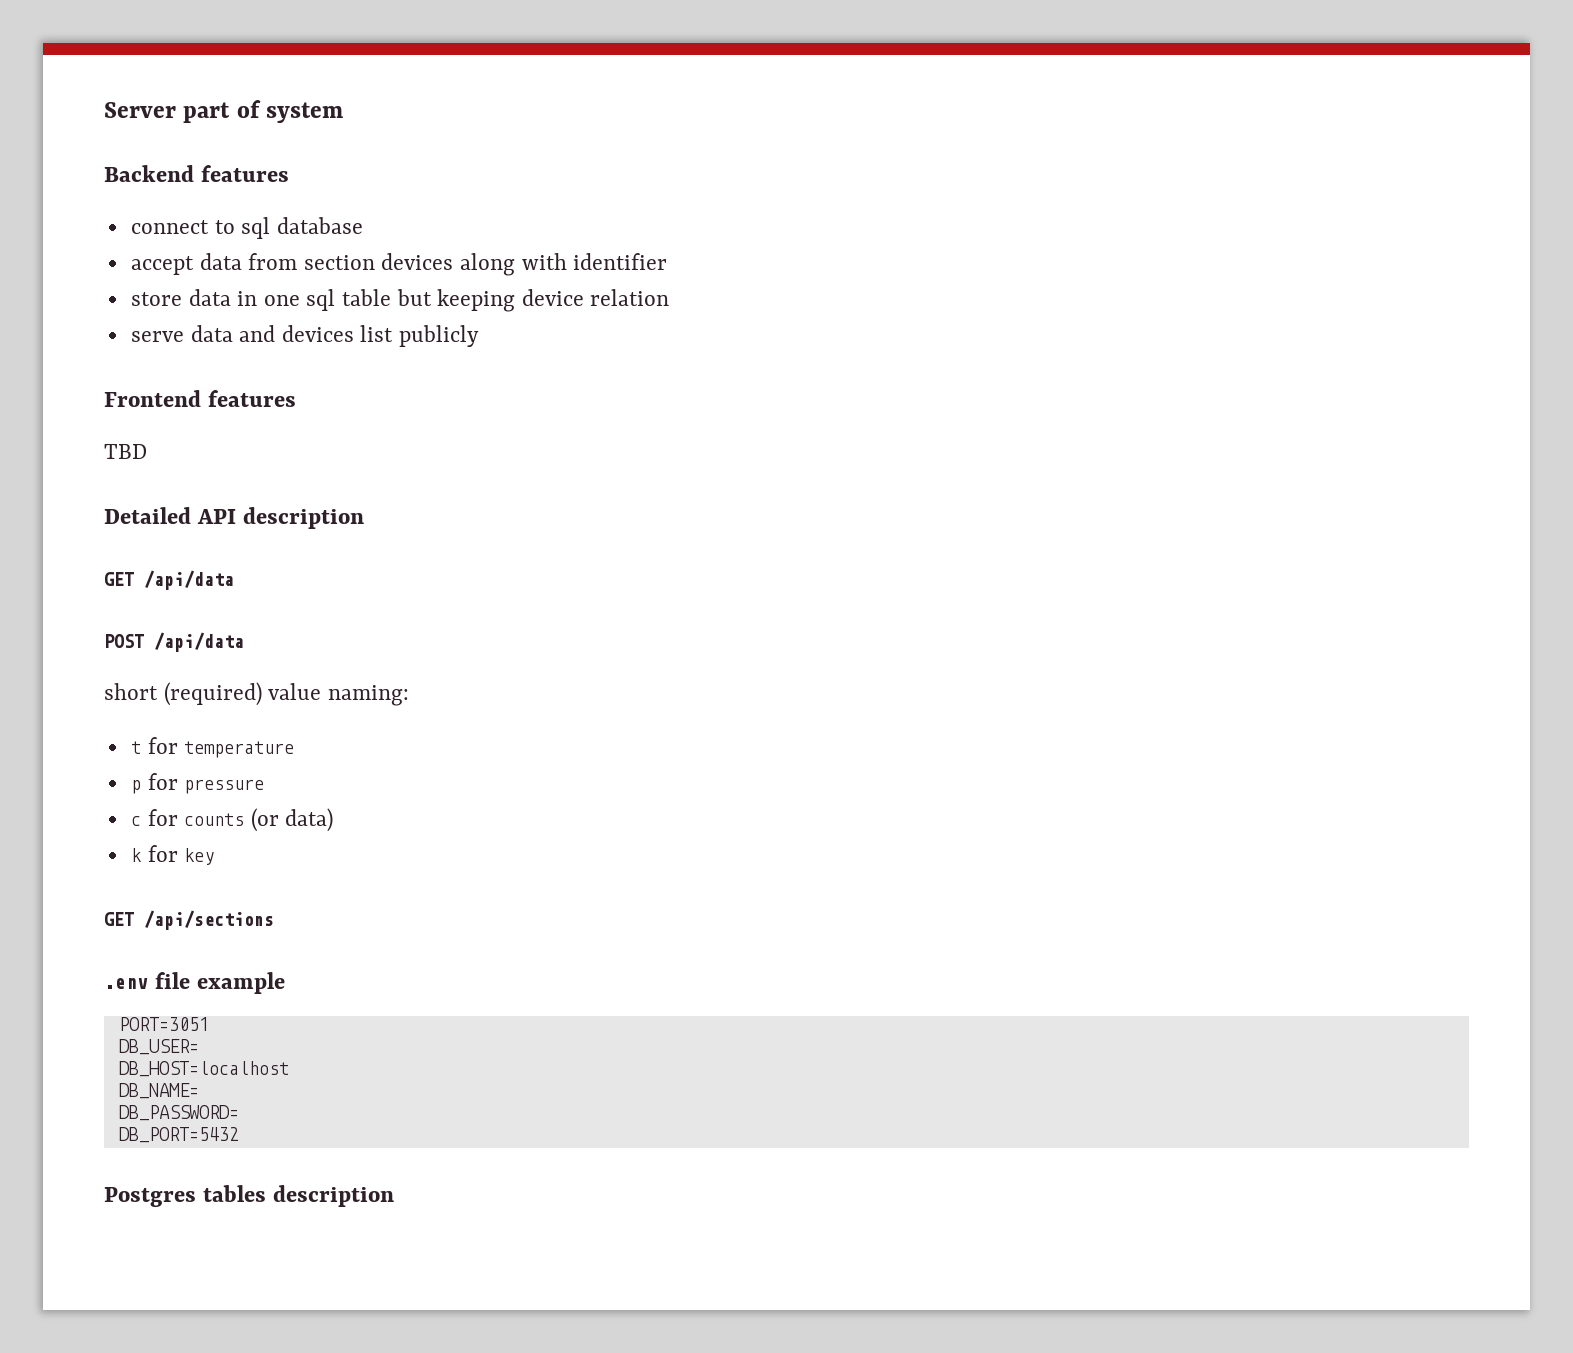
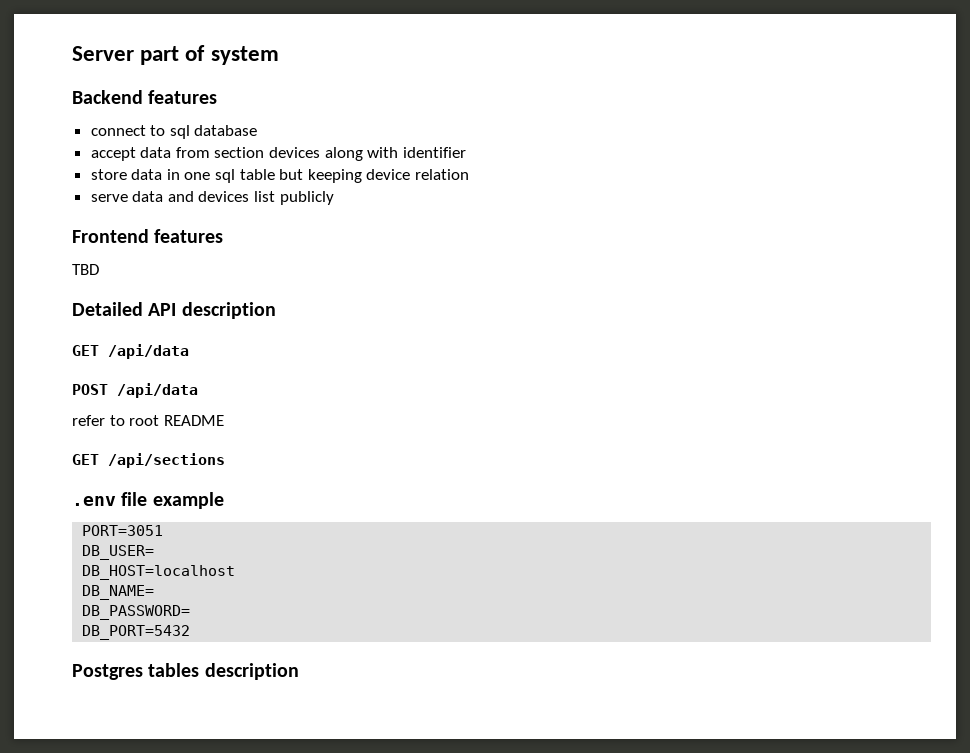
[104,682,409,706] [130,737,295,758] [130,773,265,794] [130,808,334,832] [130,845,215,865] short (required) value naming: // t for temperature // p for pressure // c for counts (or data) // k for key -> [72,415,224,426] refer to root README

